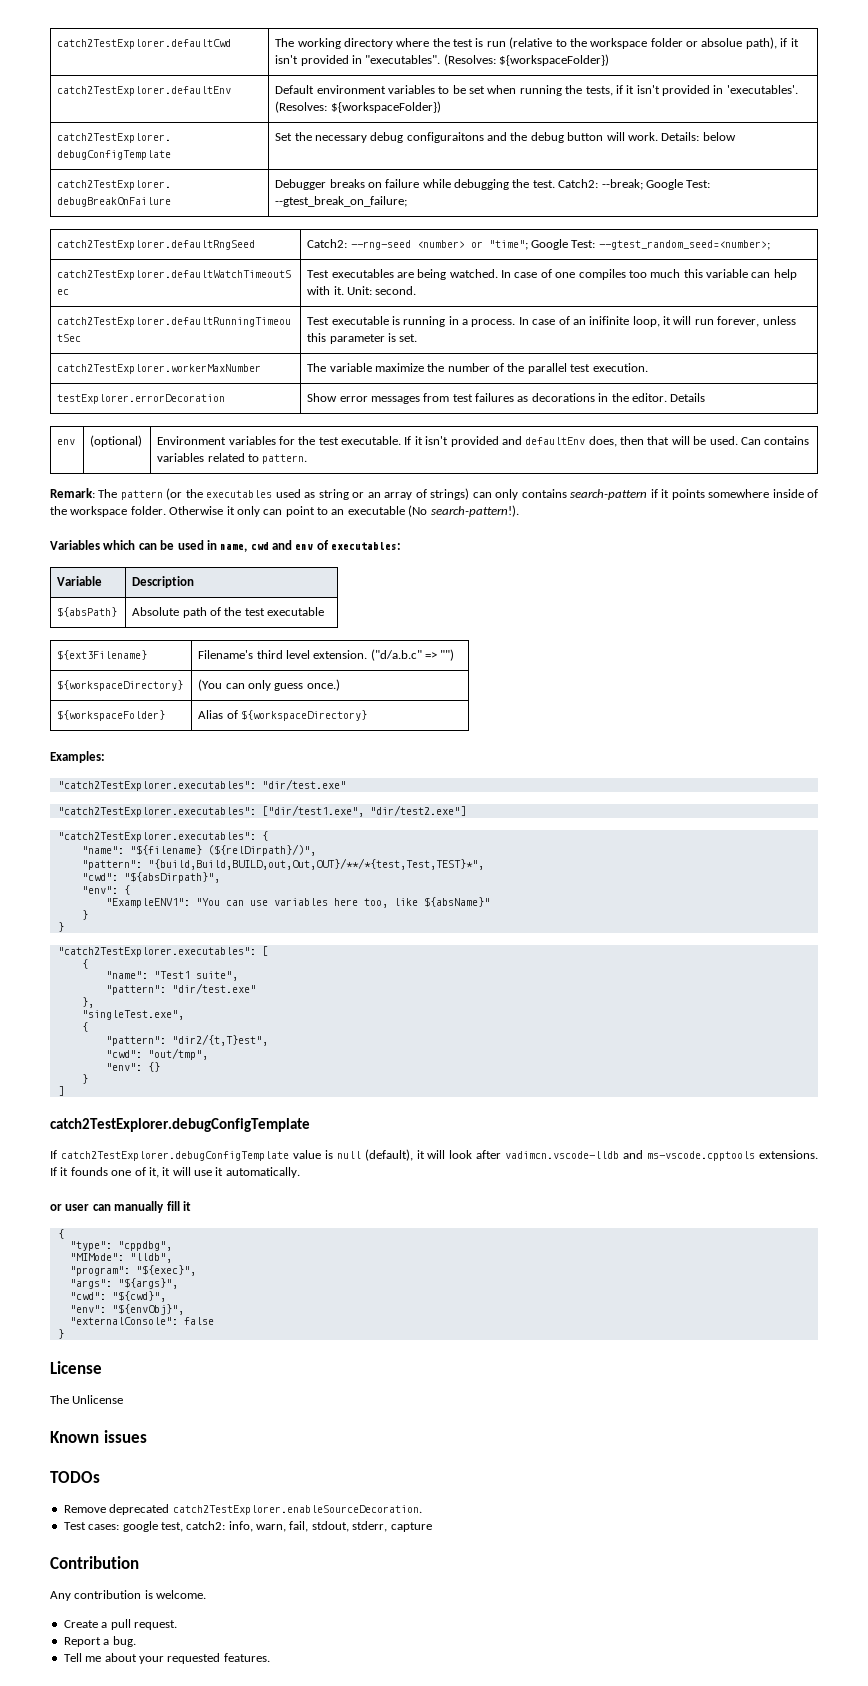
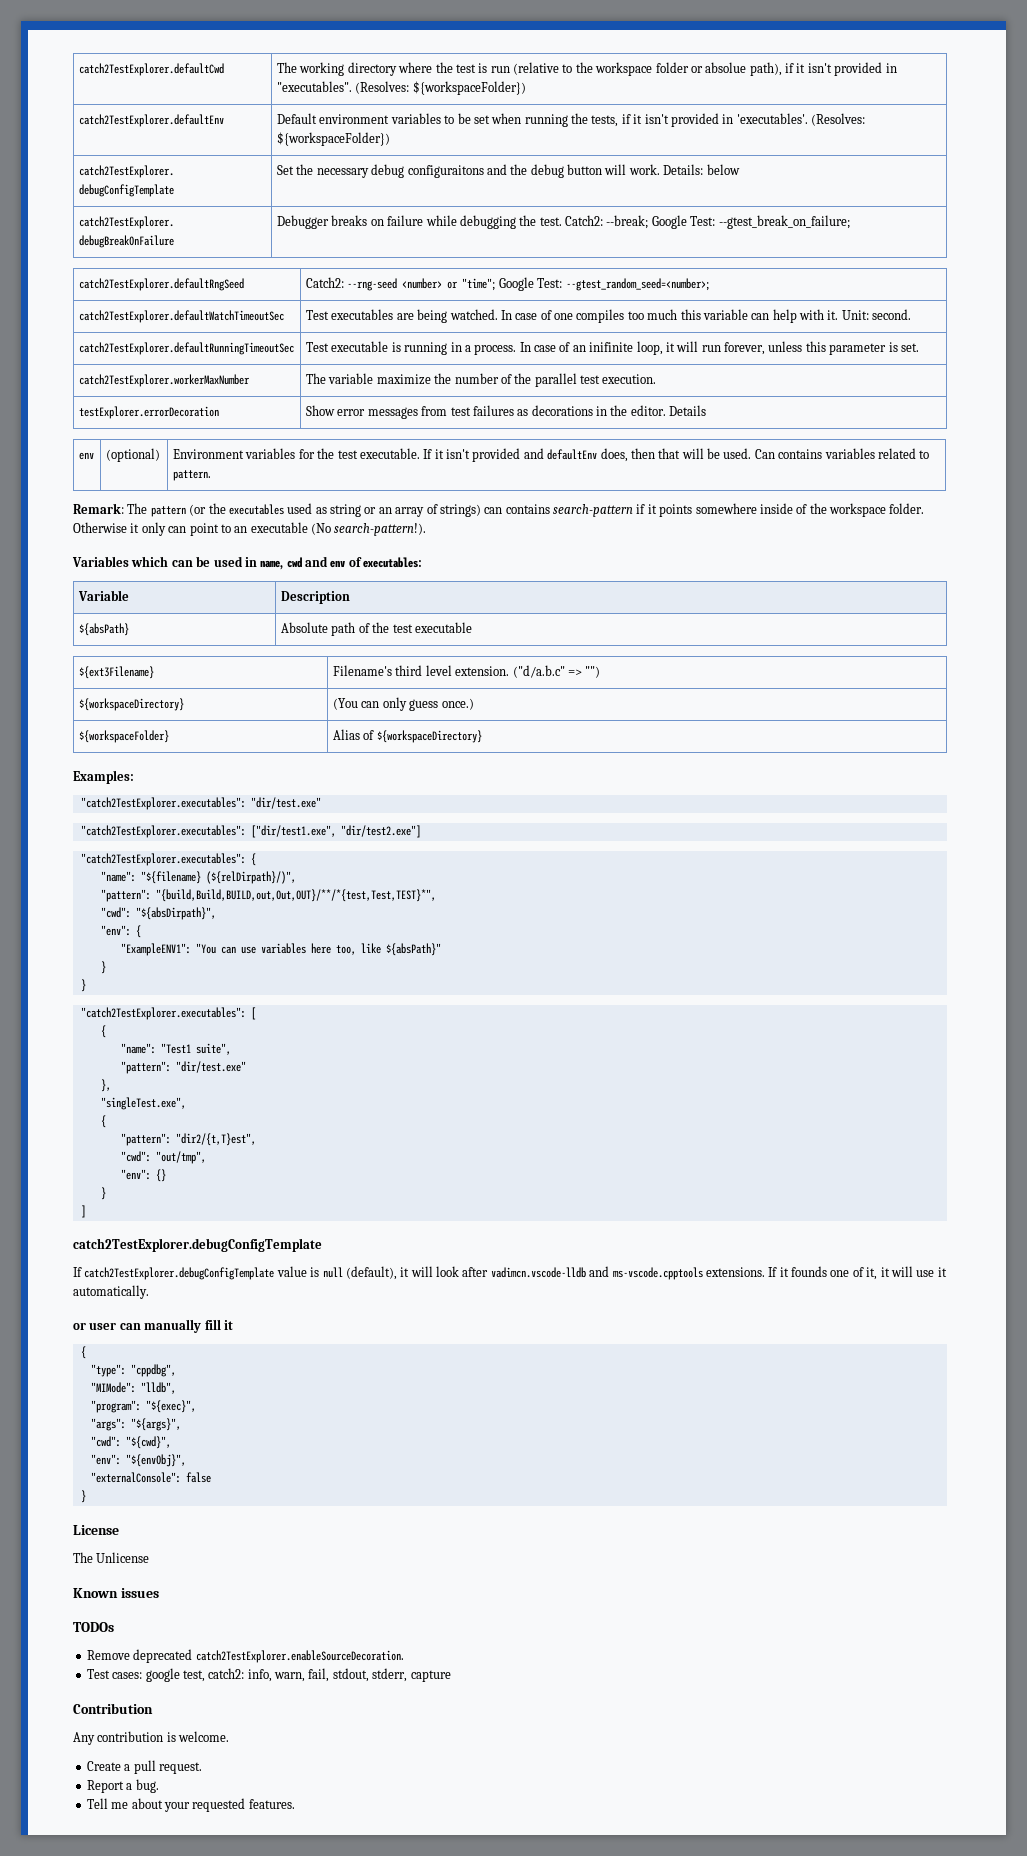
[495,489,519,500] only -> (503, 510) none
[423,897,490,907] ${absName}" -> [385,943,441,956] ${absPath}"

